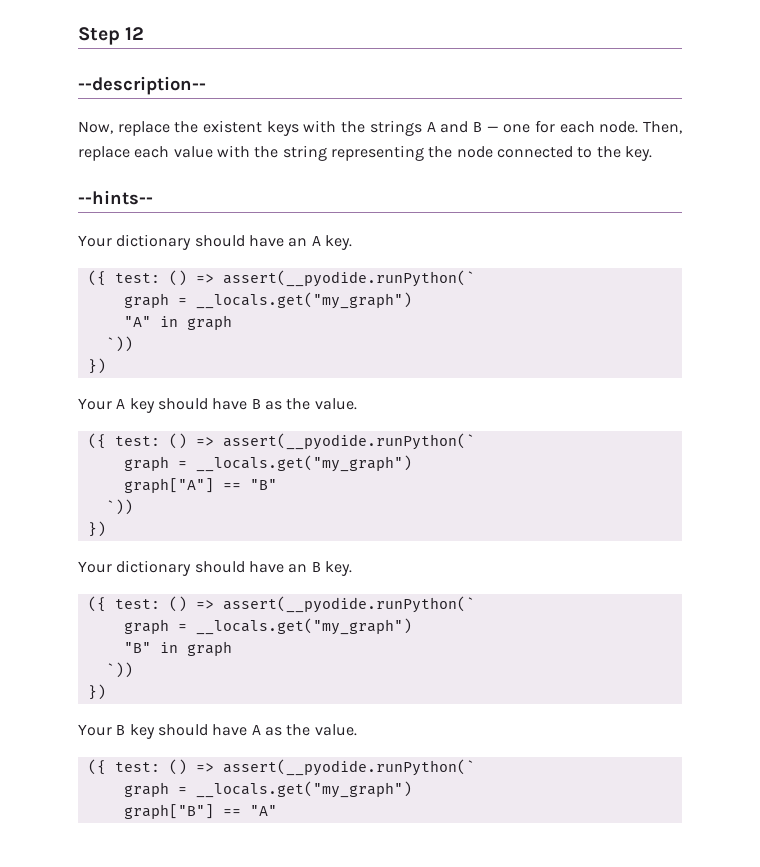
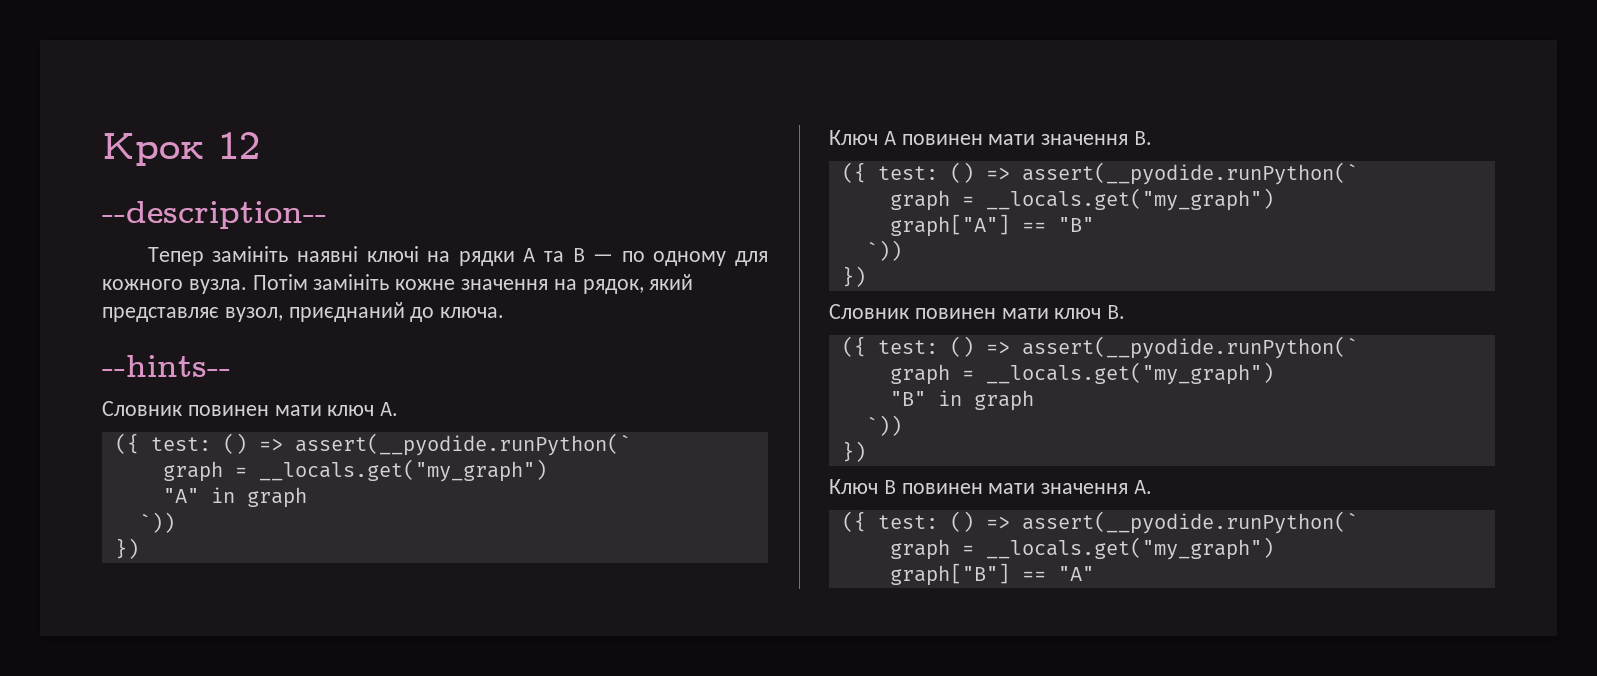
[78,27,120,45] Step -> [102,133,204,166] Крок
[78,120,682,136] [78,145,652,161] [78,190,153,205] [78,234,352,250] Now, replace the existent keys with the strings A and B — one for each node. Then, replace each value with the string representing the node connected to the key. // --hints-- // Your dictionary should have an A key. -> [147,246,769,266] [102,274,694,294] [102,302,505,322] [102,355,231,377] [102,401,399,416] Тепер замініть наявні ключі на рядки A та B — по одному для кожного вузла. Потім замініть кожне значення на рядок, який представляє вузол, приєднаний до ключа. // --hints-- // Словник повинен мати ключ A.
[78,398,357,413] Your A key should have B as the value. -> [829,130,1153,145] Ключ A повинен мати значення B.
[78,560,352,576] Your dictionary should have an B key. -> [829,304,1126,319] Словник повинен мати ключ B.
[78,724,357,739] Your B key should have A as the value. -> [829,479,1153,494] Ключ B повинен мати значення A.

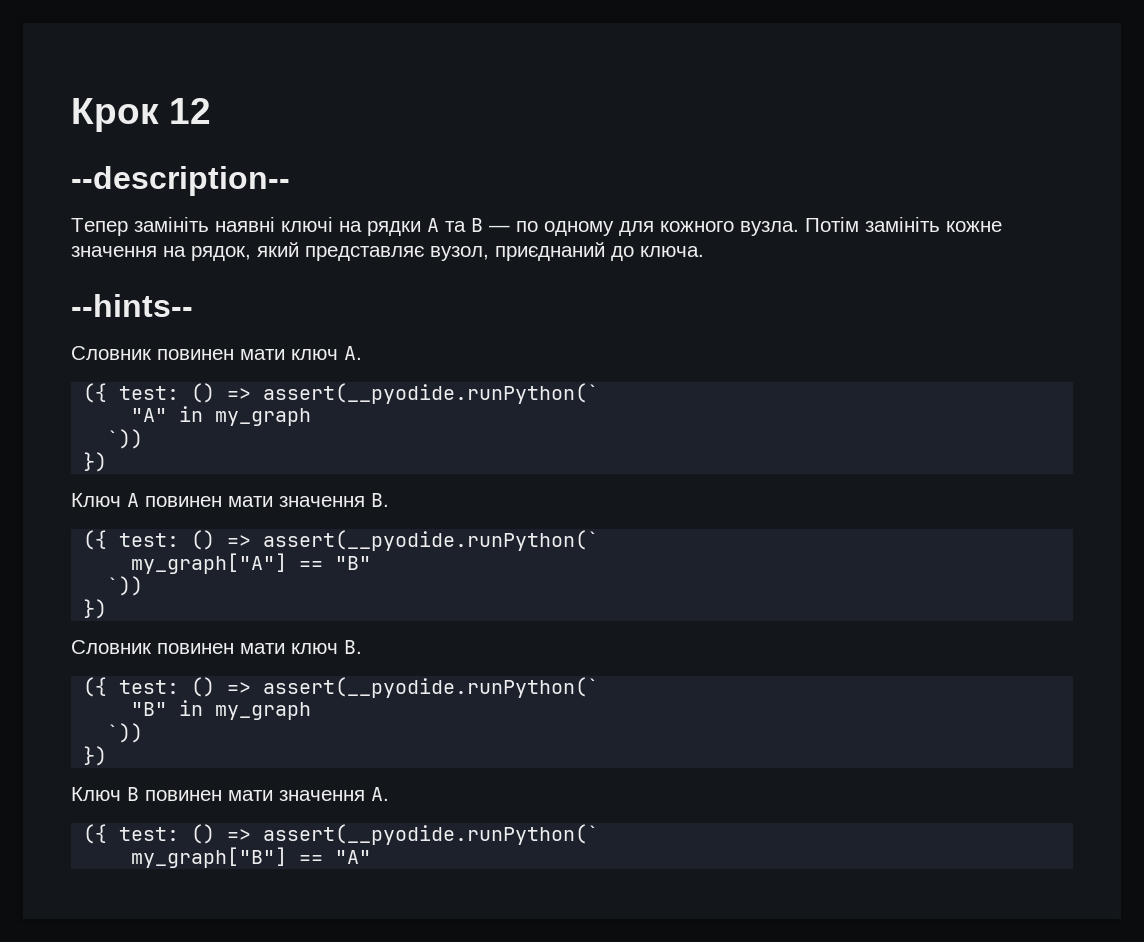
[162,459,547,482] // graph = __locals.get("my_graph") -> (600, 393) none
[246,487,307,508] graph -> [215,408,312,426] my_graph
[889,188,1274,211] [889,214,1010,237] graph = __locals.get("my_graph") // graph["A"] -> [131,553,288,574] my_graph["A"]
[889,362,1274,385] // graph = __locals.get("my_graph") -> (600, 687) none
[973,390,1034,411] graph -> [215,702,312,720] my_graph
[889,537,1274,560] [889,563,1010,586] graph = __locals.get("my_graph") // graph["B"] -> [131,847,288,868] my_graph["B"]

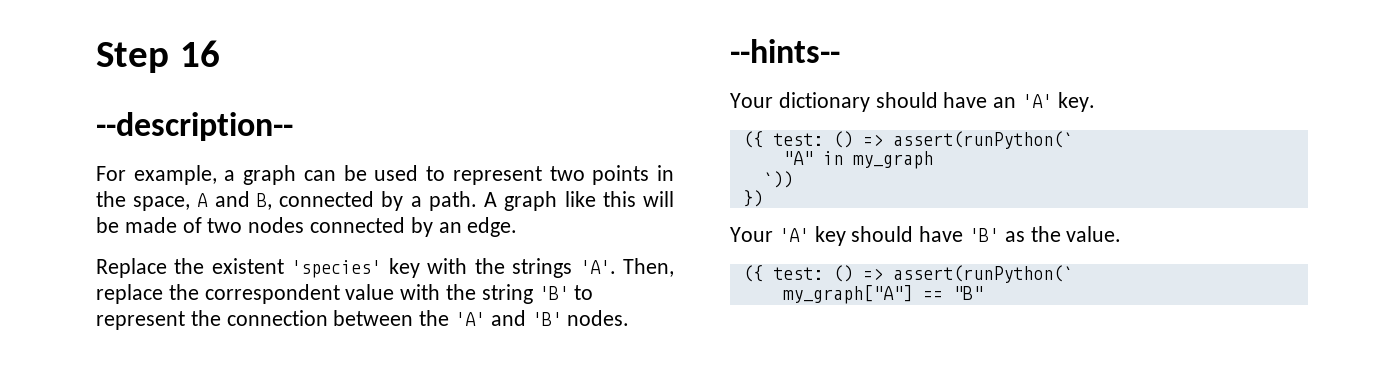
[71,98,211,132] Крок 12 -> [96,40,220,73] Step 16
[71,217,1002,236] [71,242,704,261] [71,294,193,317] [71,346,362,360] [83,383,600,404] Тепер замініть наявні ключі на рядки A та B — по одному для кожного вузла. Потім замініть кожне значення на рядок, який представляє вузол, приєднаний до ключа. // --hints-- // Словник повинен мати ключ A. // ({ test: () => assert(__pyodide.runPython(` -> [96,165,675,185] [96,191,674,211] [96,217,518,237] [96,258,675,278] [96,284,594,304] [96,310,630,330] [730,39,840,63] [730,92,1095,112] [742,131,1073,149] For example, a graph can be used to represent two points in the space, A and B, connected by a path. A graph like this will be made of two nodes connected by an edge. // Replace the existent 'species' key with the strings 'A'. Then, replace the correspondent value with the string 'B' to represent the connection between the 'A' and 'B' nodes. // --hints-- // Your dictionary should have an 'A' key. // ({ test: () => assert(runPython(`
[71,493,389,507] [83,530,600,551] Ключ A повинен мати значення B. // ({ test: () => assert(__pyodide.runPython(` -> [730,226,1122,246] [742,265,1073,283] Your 'A' key should have 'B' as the value. // ({ test: () => assert(runPython(`
[107,576,144,596] [83,599,108,619] [71,640,362,654] [83,677,600,698] [131,700,312,720] [107,723,144,743] [83,746,108,766] [71,787,389,801] [83,824,600,845] [131,847,372,868] // `)) // }) // Словник повинен мати ключ B. // ({ test: () => assert(__pyodide.runPython(` // "B" in my_graph // `)) // }) // Ключ B повинен мати значення A. // ({ test: () => assert(__pyodide.runPython(` // my_graph["B"] == "A" -> (983, 293) none

